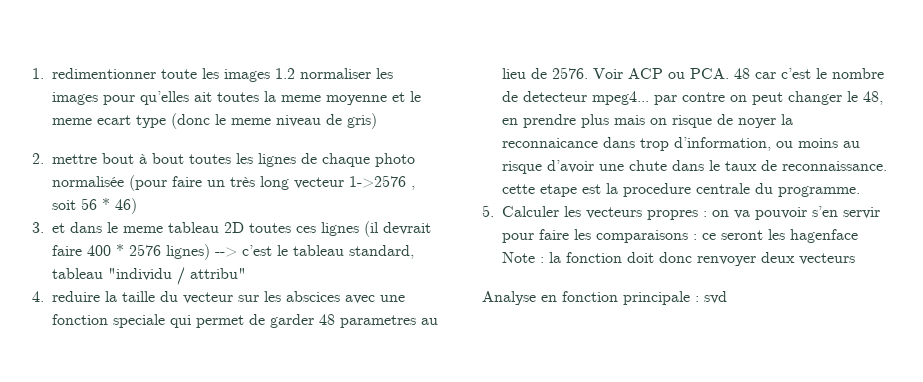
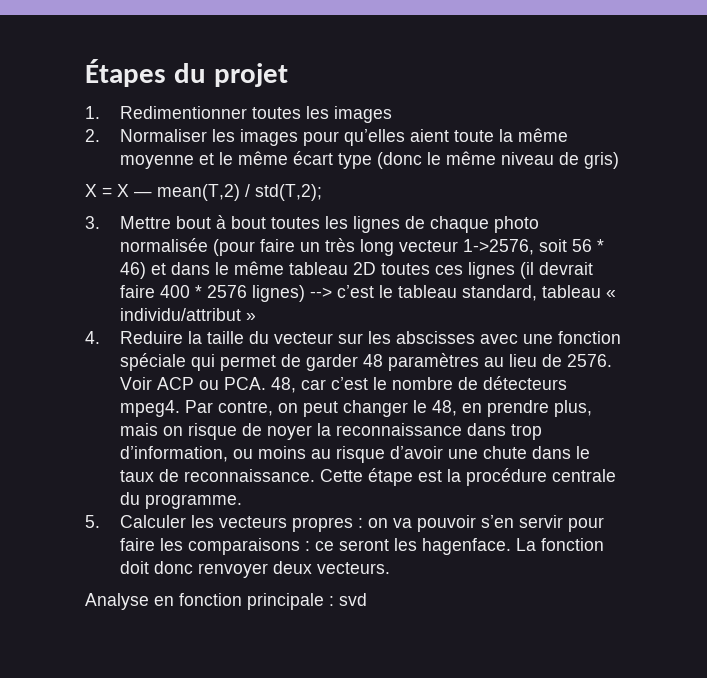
[32,68,371,82] 1. redimentionner toute les images 1.2 normaliser -> [85,59,288,87] [85,106,392,123] [85,129,207,142] Étapes du projet // 1. Redimentionner toutes les images // 2. Normaliser
[194,91,321,102] ait toutes la meme -> [409,128,568,142] aient toute la même
[52,115,131,125] meme ecart -> [237,151,333,165] même écart
[231,118,271,125] meme -> [445,151,496,165] même
[32,153,97,164] 2. mettre -> [85,184,322,201] [85,216,171,229] X = X — mean(T,2) / std(T,2); // 3. Mettre
[349,175,415,190] 1->2576 , -> [462,239,534,255] 1->2576,
[32,222,44,233] // 3. -> (146, 270) none
[123,226,163,233] meme -> [233,261,284,275] même
[108,267,246,285] "individu / attribu" -> [605,290,616,298] [119,308,256,321] « individu/attribut »
[52,291,100,302] reduire -> [119,331,183,344] Reduire
[286,291,340,302] abscices -> [395,331,475,344] abscisses
[113,314,165,328] speciale -> [119,353,186,371] spéciale
[340,315,416,328] parametres -> [387,353,479,371] paramètres
[734,68,750,79] 48 -> [270,377,296,393] 48,
[523,91,725,105] detecteur mpeg4... par contre -> [482,376,567,390] [119,400,273,417] détecteurs mpeg4. Par contre,
[581,114,609,128] plus -> [553,400,592,417] plus,
[502,138,598,148] reconnaicance -> [335,423,462,436] reconnaissance
[502,184,577,197] cette etape -> [319,468,413,486] Cette étape
[623,183,691,197] procedure -> [465,468,547,486] procédure
[790,229,858,243] [502,252,561,263] hagenface Note : la -> [421,538,536,555] hagenface. La
[799,253,855,265] vecteurs -> [316,562,390,574] vecteurs.

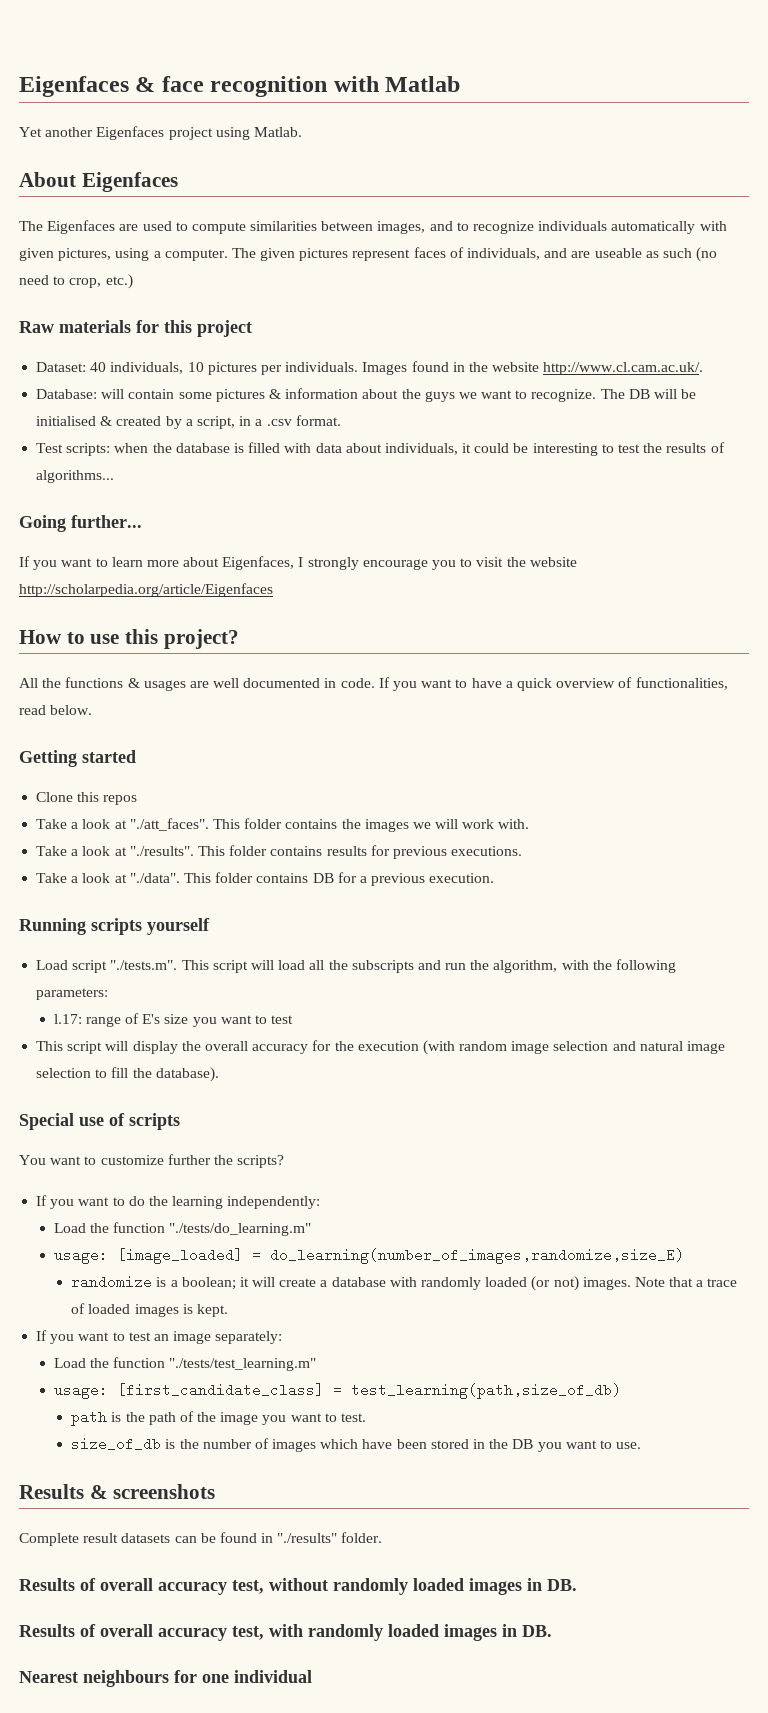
[85,59,288,87] [85,106,392,123] [85,128,568,146] [119,151,619,169] [85,184,322,201] [85,215,539,233] [119,238,604,256] [119,261,593,279] [119,285,616,302] [119,308,256,321] [85,331,621,344] [119,353,612,371] [119,376,567,393] [119,400,592,417] [119,423,542,440] [119,446,590,463] [119,468,616,486] [119,492,242,509] [85,515,604,532] [119,538,604,555] [119,561,390,578] [85,593,367,610] Étapes du projet // 1. Redimentionner toutes les images // 2. Normaliser les images pour qu’elles aient toute la même moyenne et le même écart type (donc le même niveau de gris) // X = X — mean(T,2) / std(T,2); // 3. Mettre bout à bout toutes les lignes de chaque photo normalisée (pour faire un très long vecteur 1->2576, soit 56 * 46) et dans le même tableau 2D toutes ces lignes (il devrait faire 400 * 2576 lignes) --> c’est le tableau standard, tableau « individu/attribut » // 4. Reduire la taille du vecteur sur les abscisses avec une fonction spéciale qui permet de garder 48 paramètres au lieu de 2576. Voir ACP ou PCA. 48, car c’est le nombre de détecteurs mpeg4. Par contre, on peut changer le 48, en prendre plus, mais on risque de noyer la reconnaissance dans trop d’information, ou moins au risque d’avoir une chute dans le taux de reconnaissance. Cette étape est la procédure centrale du programme. // 5. Calculer les vecteurs propres : on va pouvoir s’en servir pour faire les comparaisons : ce seront les hagenface. La fonction doit donc renvoyer deux vecteurs. // Analyse en fonction principale : svd -> [19,76,461,97] [19,126,302,140] [19,172,178,192] [19,220,727,234] [19,247,718,262] [19,274,133,289] [19,320,252,337] [36,361,704,375] [36,388,697,402] [36,415,341,429] [36,442,725,456] [36,470,115,483] [19,515,142,532] [19,556,577,570] [19,583,273,597] [19,629,239,649] [19,677,728,691] [19,705,93,715] [19,750,136,767] [36,792,138,805] [36,818,530,832] [36,845,523,859] [36,872,495,886] [19,918,210,935] [36,959,677,973] [36,988,109,1000] [53,1013,294,1027] [36,1040,726,1055] [36,1067,219,1082] [19,1113,180,1130] [19,1154,285,1168] [36,1195,321,1209] [53,1222,312,1236] [53,1248,684,1264] [71,1275,738,1291] [71,1303,228,1317] [36,1330,283,1344] [53,1357,317,1371] [53,1383,621,1399] [71,1410,367,1426] [71,1437,642,1452] [19,1484,216,1499] [19,1532,383,1546] [19,1578,577,1595] [19,1624,552,1641] [19,1670,312,1687] Eigenfaces & face recognition with Matlab // Yet another Eigenfaces project using Matlab. // About Eigenfaces // The Eigenfaces are used to compute similarities between images, and to recognize individuals automatically with given pictures, using a computer. The given pictures represent faces of individuals, and are useable as such (no need to crop, etc.) // Raw materials for this project // Dataset: 40 individuals, 10 pictures per individuals. Images found in the website http://www.cl.cam.ac.uk/. // Database: will contain some pictures & information about the guys we want to recognize. The DB will be initialised & created by a script, in a .csv format. // Test scripts: when the database is filled with data about individuals, it could be interesting to test the results of algorithms... // Going further... // If you want to learn more about Eigenfaces, I strongly encourage you to visit the website http://scholarpedia.org/article/Eigenfaces // How to use this project? // All the functions & usages are well documented in code. If you want to have a quick overview of functionalities, read below. // Getting started // Clone this repos // Take a look at "./att_faces". This folder contains the images we will work with. // Take a look at "./results". This folder contains results for previous executions. // Take a look at "./data". This folder contains DB for a previous execution. // Running scripts yourself // Load script "./tests.m". This script will load all the subscripts and run the algorithm, with the following parameters: // l.17: range of E's size you want to test // This script will display the overall accuracy for the execution (with random image selection and natural image selection to fill the database). // Special use of scripts // You want to customize further the scripts? // If you want to do the learning independently: // Load the function "./tests/do_learning.m" // usage: [image_loaded] = do_learning(number_of_images,randomize,size_E) // randomize is a boolean; it will create a database with randomly loaded (or not) images. Note that a trace of loaded images is kept. // If you want to test an image separately: // Load the function "./tests/test_learning.m" // usage: [first_candidate_class] = test_learning(path,size_of_db) // path is the path of the image you want to test. // size_of_db is the number of images which have been stored in the DB you want to use. // Results & screenshots // Complete result datasets can be found in "./results" folder. // Results of overall accuracy test, without randomly loaded images in DB. // Results of overall accuracy test, with randomly loaded images in DB. // Nearest neighbours for one individual

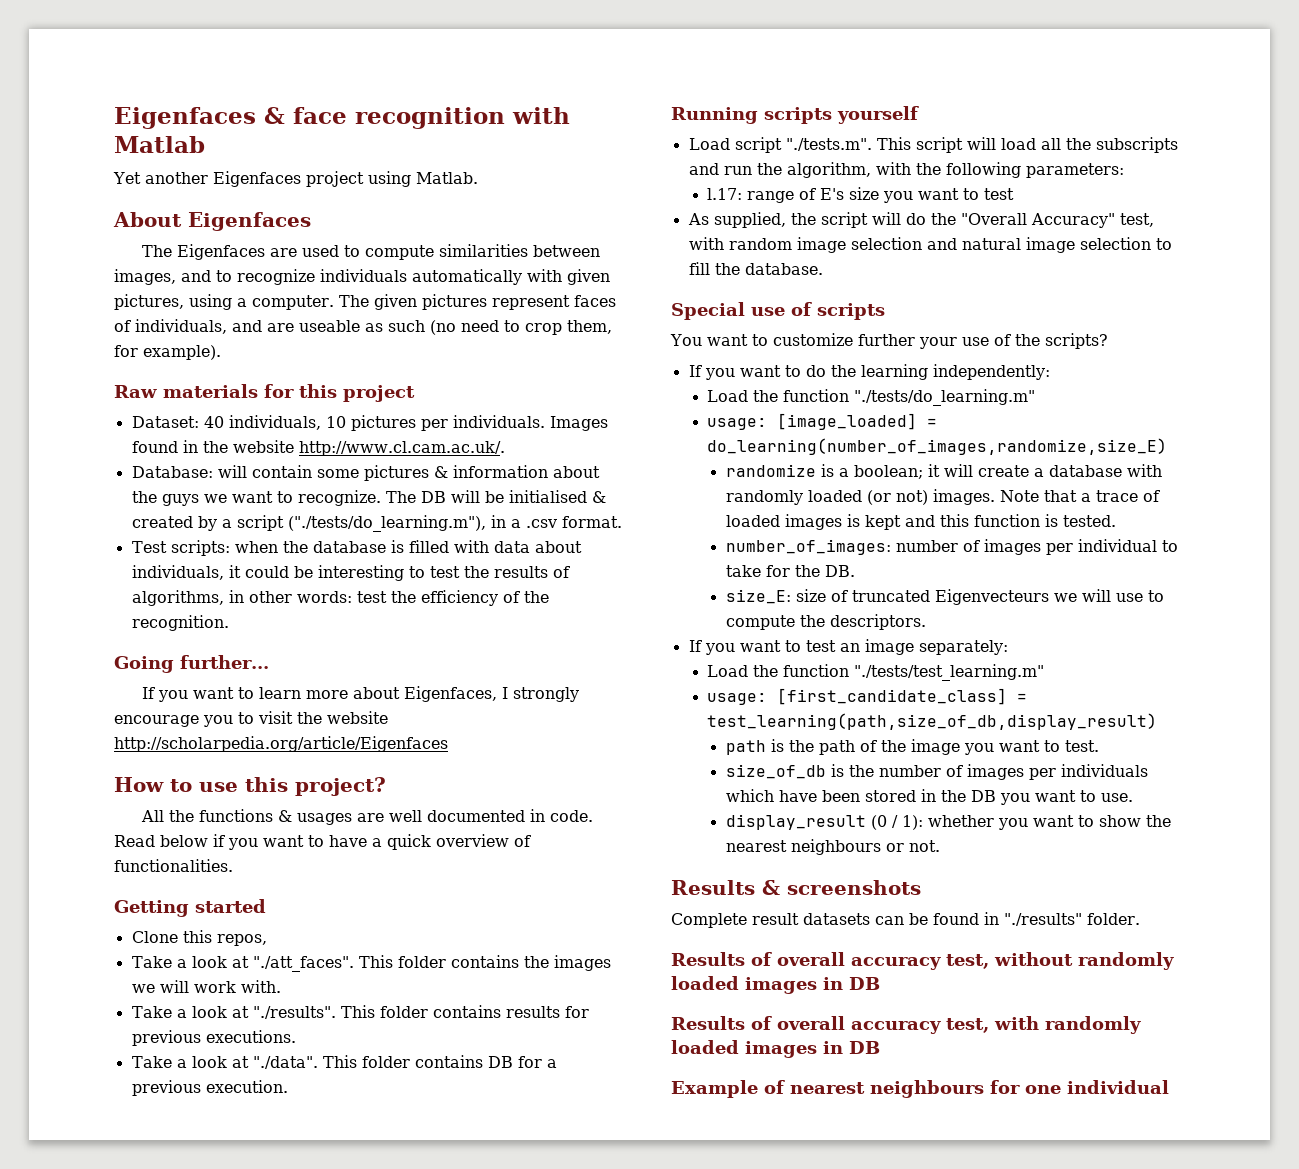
[69,274,133,289] crop, etc.) -> [525,320,612,335] [114,345,221,360] crop them, for example).
[196,416,235,429] script, -> [236,515,486,532] script ("./tests/do_learning.m"),
[36,470,115,483] algorithms... -> [131,590,549,606] [131,615,229,631] algorithms, in other words: test the efficiency of the recognition.
[378,677,390,688] If -> [114,834,225,847] Read below if
[635,677,728,690] [19,705,93,715] functionalities, read below. -> [114,859,233,872] functionalities.
[103,795,138,805] repos -> [216,934,267,946] repos,
[36,1040,455,1055] This script will display the overall accuracy for the execution (with -> [687,212,1154,228] [688,237,724,250] As supplied, the script will do the "Overall Accuracy" test, with
[155,1067,219,1082] database). -> [744,263,823,275] database.
(211, 1159) none -> [918,334,1011,349] your use of
[196,1304,228,1317] kept. -> [864,514,1116,530] [725,539,1178,555] [725,565,855,577] [725,589,1164,605] [725,614,926,630] kept and this function is tested. // number_of_images: number of images per individual to take for the DB. // size_E: size of truncated Eigenvecteurs we will use to compute the descriptors.
[350,1383,621,1399] test_learning(path,size_of_db) -> [707,713,1158,730] test_learning(path,size_of_db,display_result)
(317, 1445) none -> [1028,764,1148,780] per individuals
(642, 1445) none -> [725,814,1171,830] [725,839,940,855] // display_result (0 / 1): whether you want to show the nearest neighbours or not.
[547,1579,577,1591] DB. -> [849,977,880,990] DB
[522,1625,552,1637] [19,1671,78,1683] DB. // Nearest -> [849,1041,880,1054] [671,1080,865,1098] DB // Example of nearest

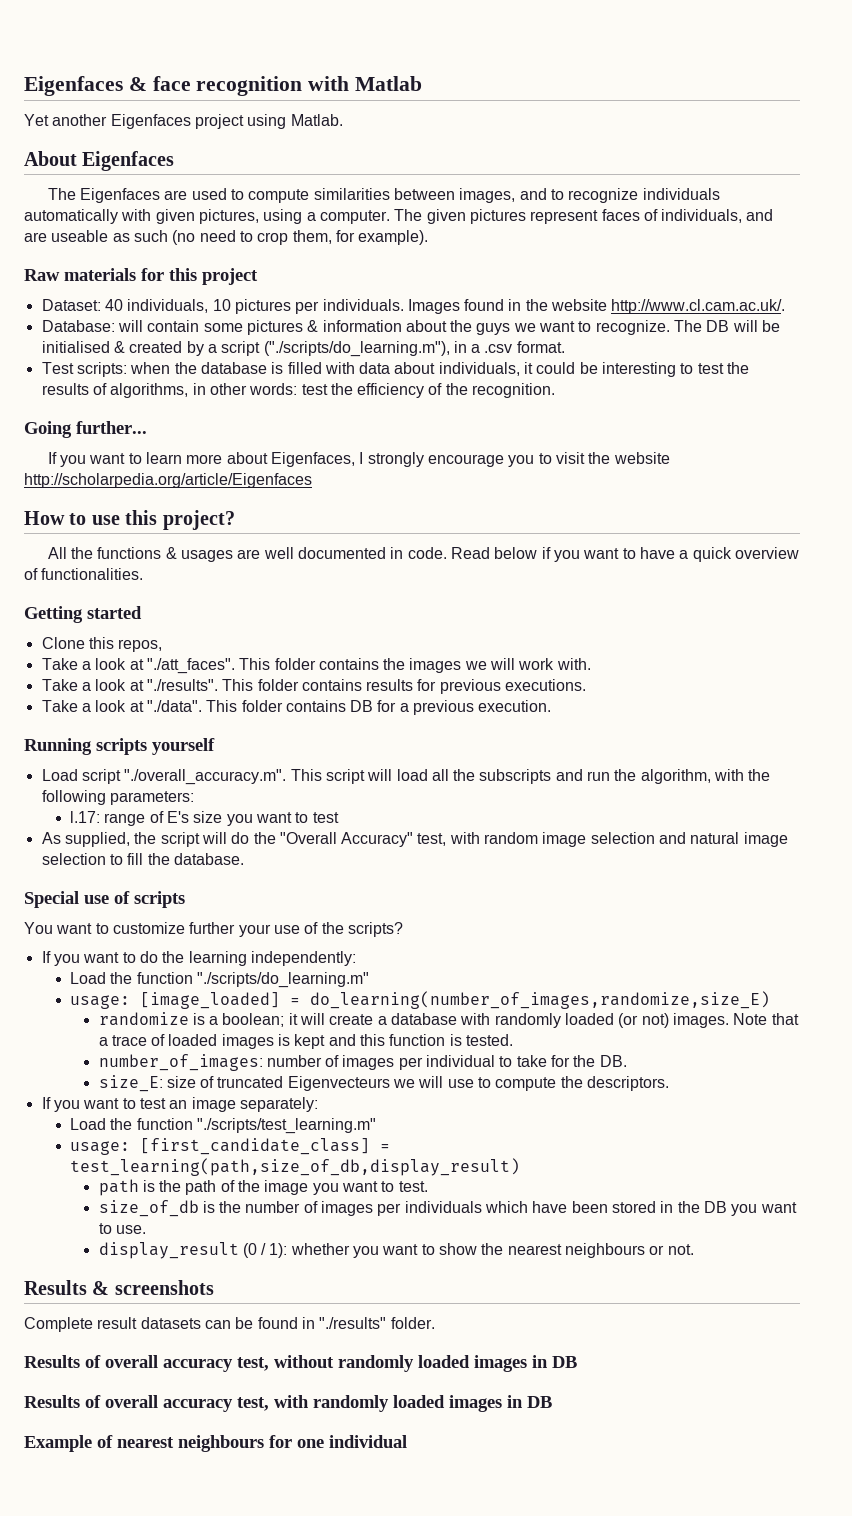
[287,515,486,532] ("./tests/do_learning.m"), -> [263,341,450,357] ("./scripts/do_learning.m"),
[785,138,872,151] "./tests.m". -> [124,769,287,785] "./overall_accuracy.m".
[854,389,1036,406] "./tests/do_learning.m" -> [197,972,370,988] "./scripts/do_learning.m"
[854,664,1045,681] "./tests/test_learning.m" -> [197,1118,377,1134] "./scripts/test_learning.m"

